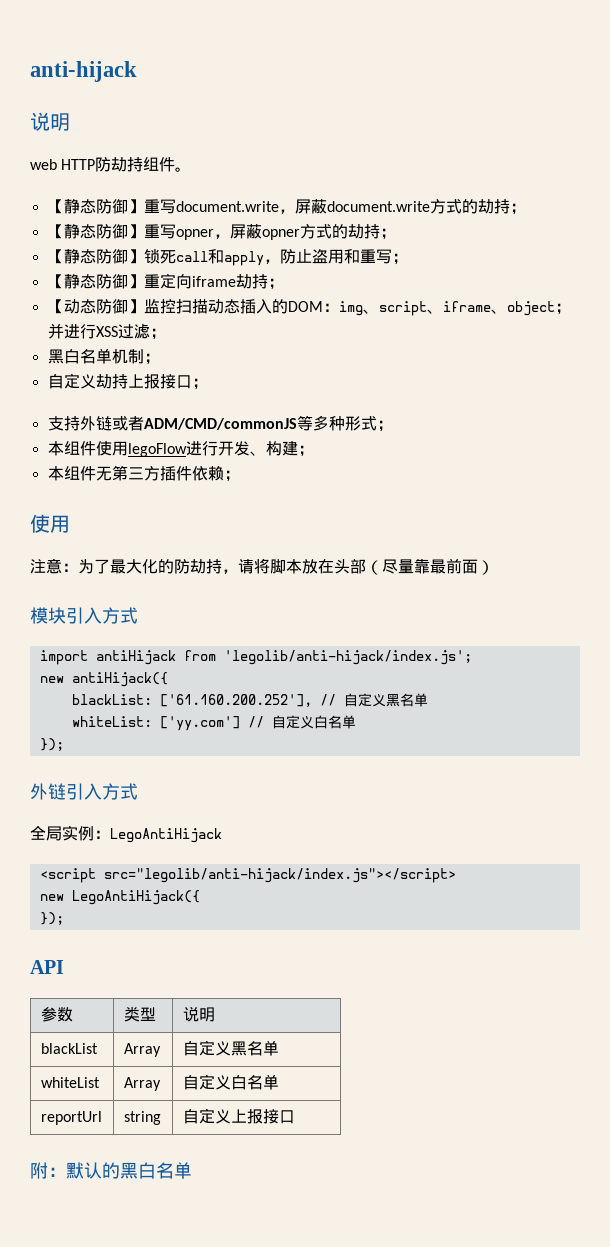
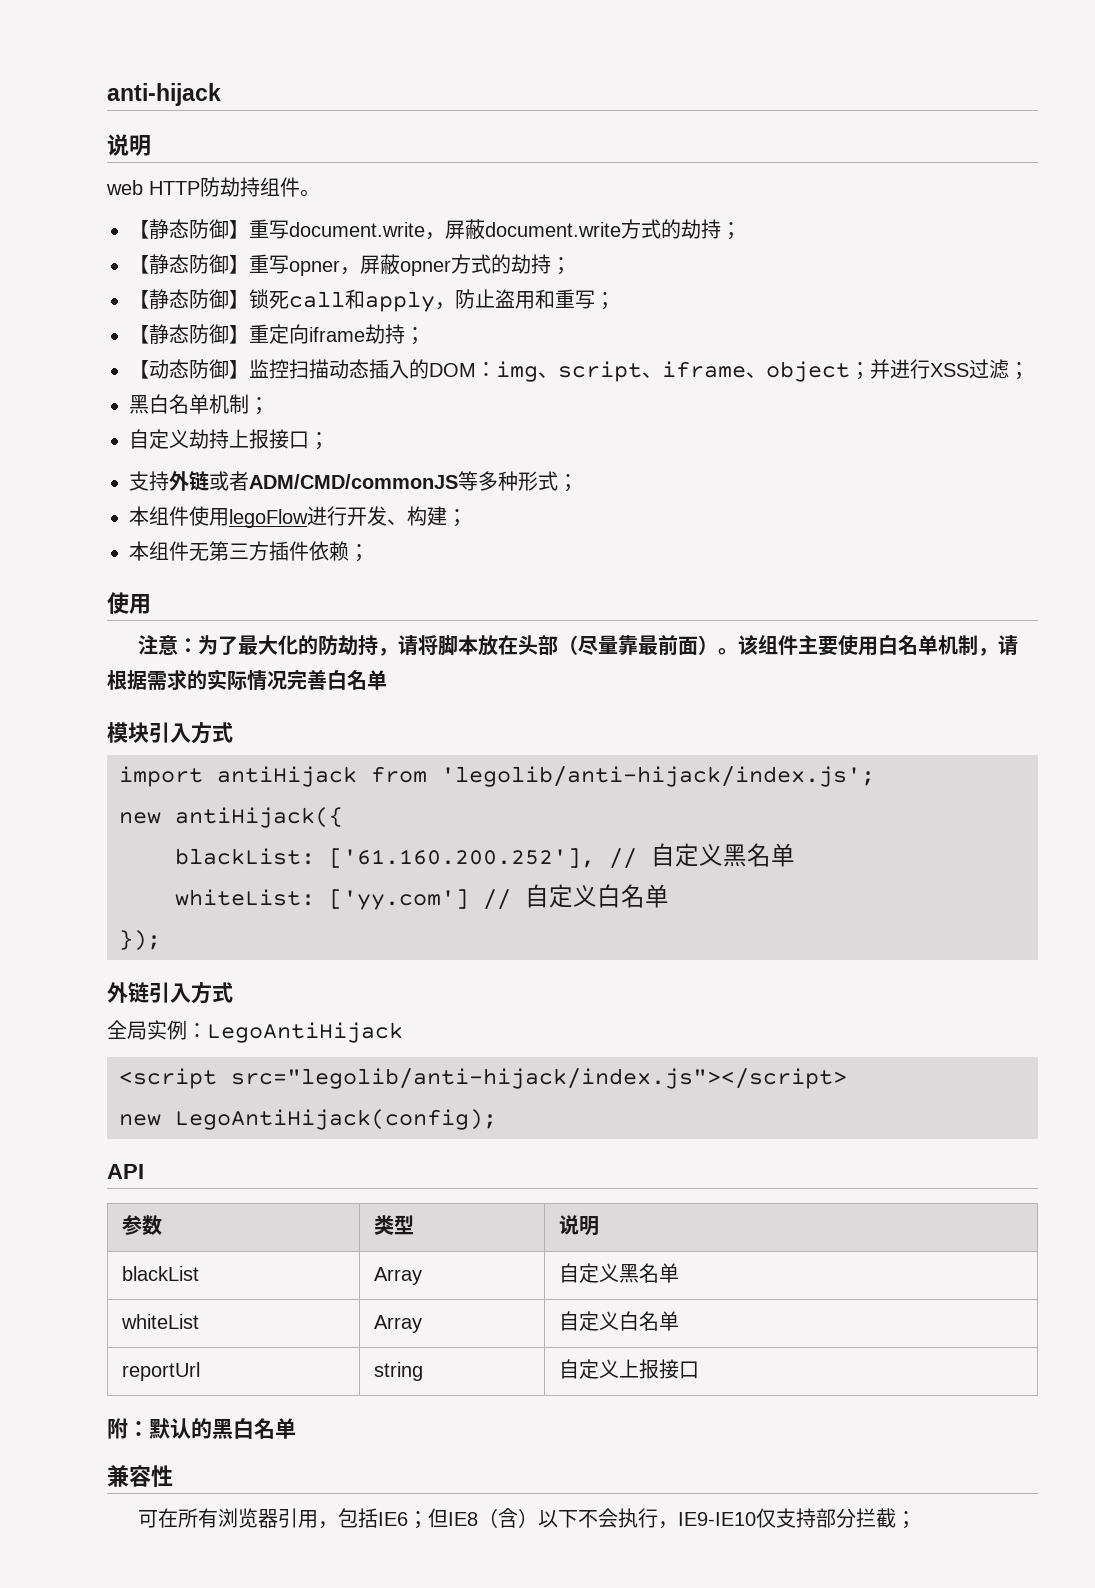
(494, 567) none -> [718,635,1019,656] [107,669,387,691] 。该组件主要使用白名单机制，请根据需求的实际情况完善白名单
[71,890,200,905] [39,912,64,925] LegoAntiHijack({ // }); -> [175,1109,497,1130] LegoAntiHijack(config);
(192, 1170) none -> [107,1465,173,1487] [138,1508,917,1529] // 兼容性 // 可在所有浏览器引用，包括IE6；但IE8（含）以下不会执行，IE9-IE10仅支持部分拦截；

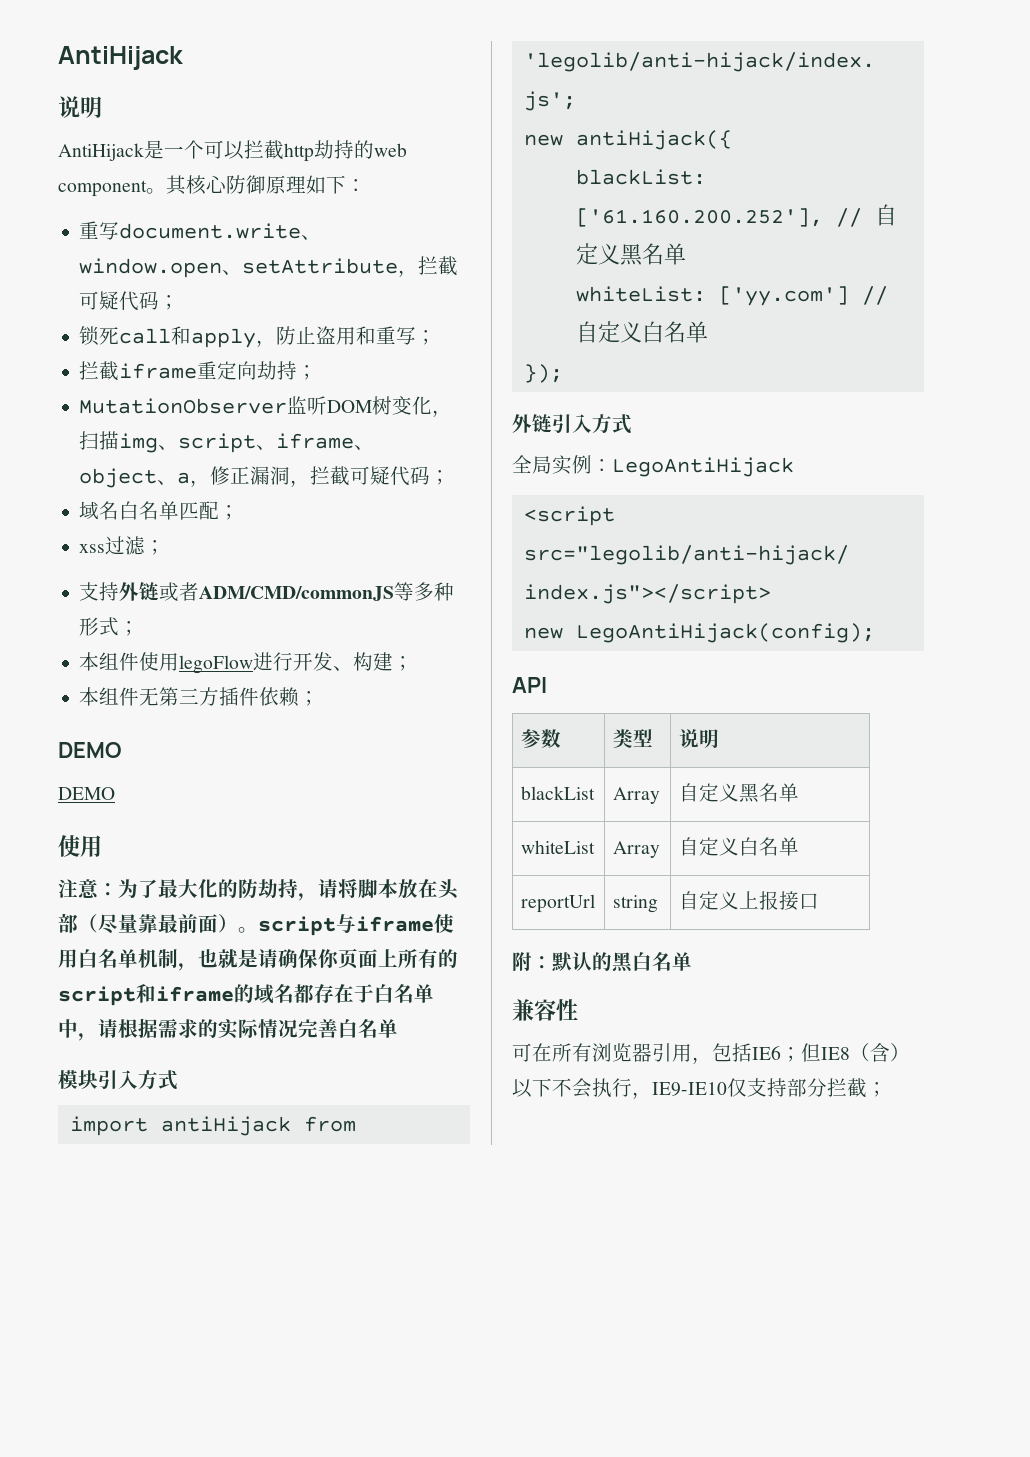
[107,83,221,106] [107,134,151,156] [106,177,320,197] [129,219,741,240] [129,254,571,276] [129,289,249,309] anti-hijack // 说明 // web HTTP防劫持组件。 // 【静态防御】重写document.write，屏蔽document.write方式的劫持； // 【静态防御】重写opner，屏蔽opner方式的劫持； // 【静态防御】 -> [58,46,183,70] [58,96,102,118] [58,140,407,162] [58,175,366,197] [79,221,322,240] [79,256,459,278] [79,291,180,311] AntiHijack // 说明 // AntiHijack是一个可以拦截http劫持的web component。其核心防御原理如下： // 重写document.write、window.open、setAttribute，拦截可疑代码； //
[129,324,425,345] [129,359,496,379] 【静态防御】重定向iframe劫持； // 【动态防御】监控扫描动态插入的DOM： -> [79,361,318,381] [79,396,453,417] [79,431,120,450] 拦截iframe重定向劫持； // MutationObserver监听DOM树变化，扫描
[850,359,1029,380] [129,394,269,415] [129,429,309,449] ；并进行XSS过滤； // 黑白名单机制； // 自定义劫持上报接口 -> [157,466,451,487] [79,501,240,520] [79,536,146,555] 、a，修正漏洞，拦截可疑代码； // 域名白名单匹配； // xss过滤
(369, 553) none -> [58,742,121,758] [58,787,115,800] // DEMO // DEMO
[738,635,839,656] 该组件主要 -> [258,914,434,936] script与iframe
(999, 652) none -> [198,948,458,969] [58,984,434,1006] [58,1019,98,1041] 也就是请确保你页面上所有的script和iframe的域名都存在于白名单中，

